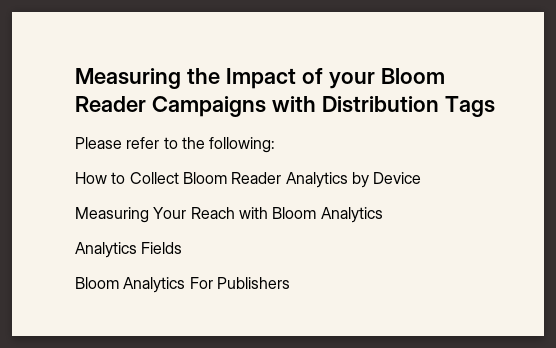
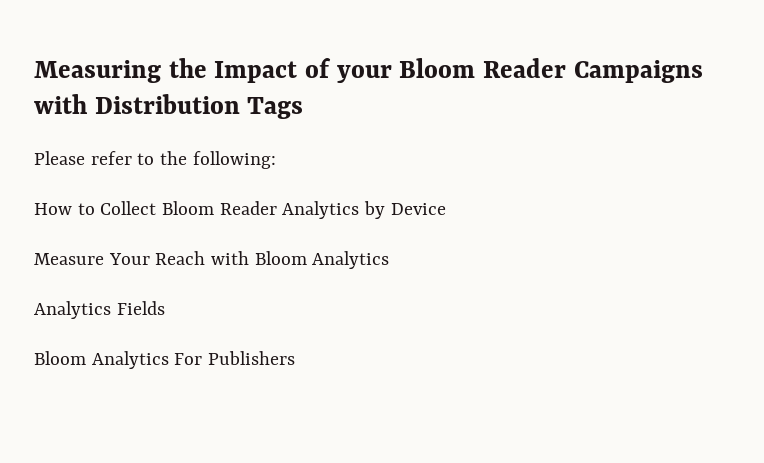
[75,207,149,223] Measuring -> [34,253,104,265] Measure

